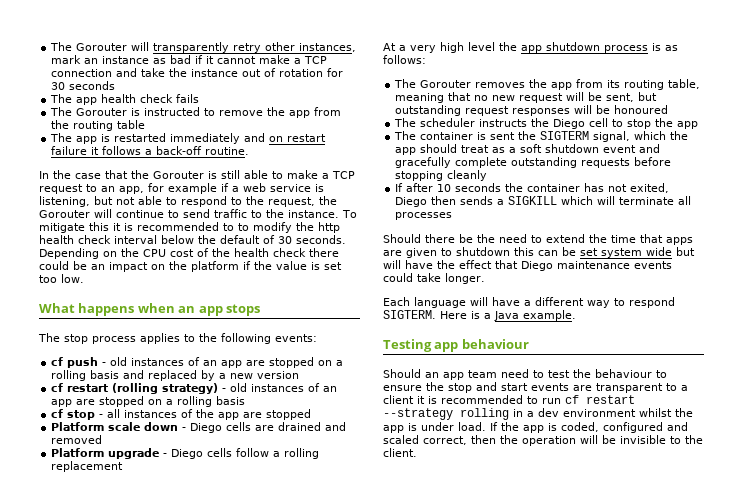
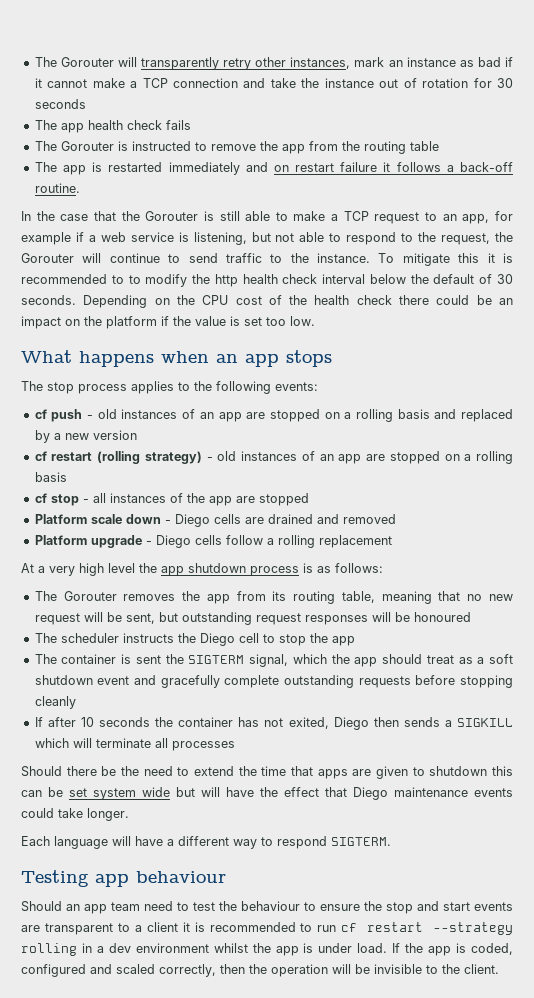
[440,310,576,321] Here is a Java example. -> (391, 841) none
[423,436,467,445] correct, -> [159,964,216,977] correctly,

